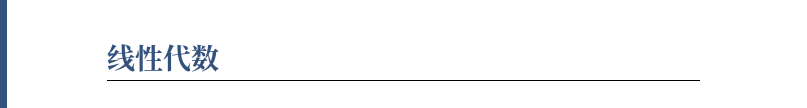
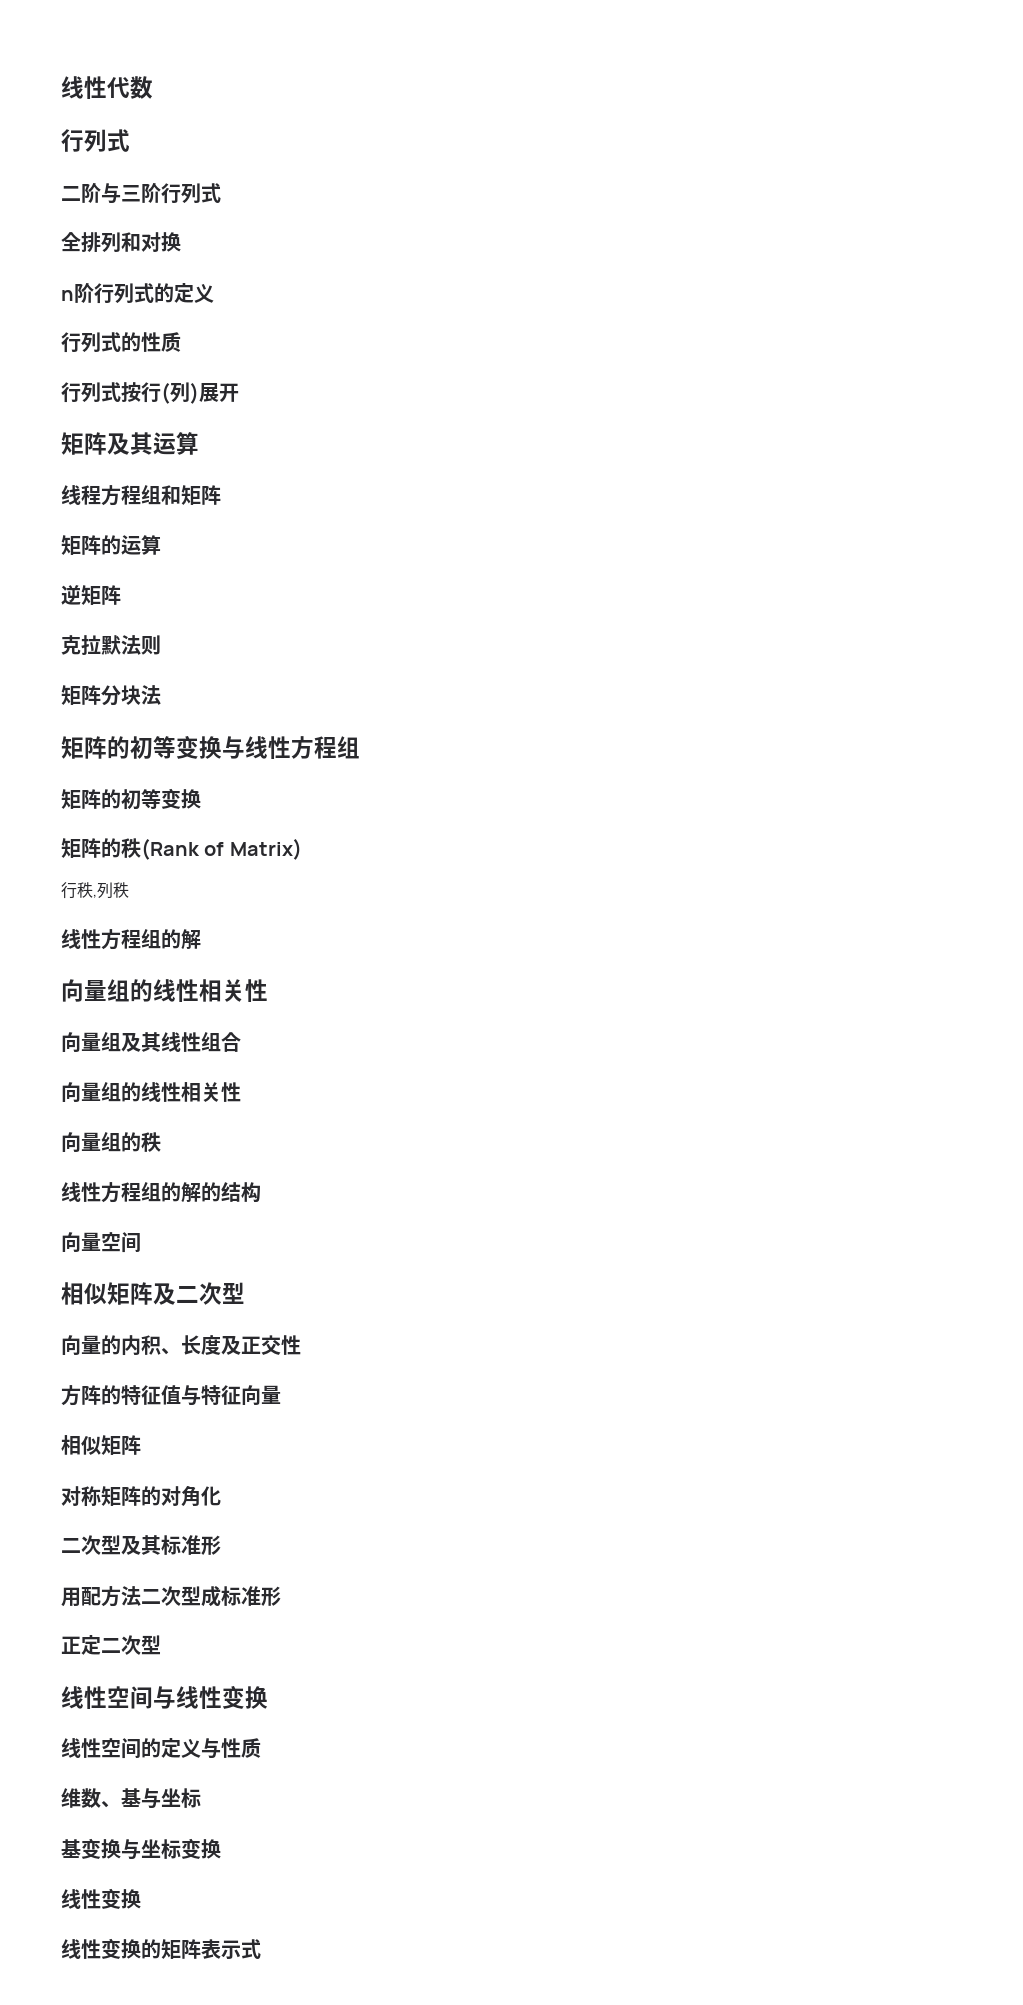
(219, 58) none -> [61,129,130,152] [61,182,221,204] [61,232,181,253] [61,282,214,304] [61,332,181,353] [61,382,239,404] [61,432,199,455] [61,485,221,506] [61,535,161,555] [61,585,121,605] [61,635,161,655] [61,685,161,706] [61,735,360,759] [61,788,201,810] [61,838,302,860] [61,882,129,899] [61,929,201,950] [61,979,268,1002] [61,1032,241,1052] [61,1082,241,1102] [61,1132,161,1152] [61,1182,261,1203] [61,1232,141,1253] [61,1282,245,1305] [61,1335,301,1356] [61,1385,281,1406] [61,1435,141,1455] [61,1485,221,1507] [61,1535,221,1556] [61,1585,281,1607] [61,1635,161,1655] [61,1685,268,1709] [61,1738,261,1759] [61,1788,201,1809] [61,1838,221,1860] [61,1888,141,1909] [61,1938,261,1959] // 行列式 // 二阶与三阶行列式 // 全排列和对换 // n阶行列式的定义 // 行列式的性质 // 行列式按行(列)展开 // 矩阵及其运算 // 线程方程组和矩阵 // 矩阵的运算 // 逆矩阵 // 克拉默法则 // 矩阵分块法 // 矩阵的初等变换与线性方程组 // 矩阵的初等变换 // 矩阵的秩(Rank of Matrix) // 行秩,列秩 // 线性方程组的解 // 向量组的线性相关性 // 向量组及其线性组合 // 向量组的线性相关性 // 向量组的秩 // 线性方程组的解的结构 // 向量空间 // 相似矩阵及二次型 // 向量的内积、长度及正交性 // 方阵的特征值与特征向量 // 相似矩阵 // 对称矩阵的对角化 // 二次型及其标准形 // 用配方法二次型成标准形 // 正定二次型 // 线性空间与线性变换 // 线性空间的定义与性质 // 维数、基与坐标 // 基变换与坐标变换 // 线性变换 // 线性变换的矩阵表示式

